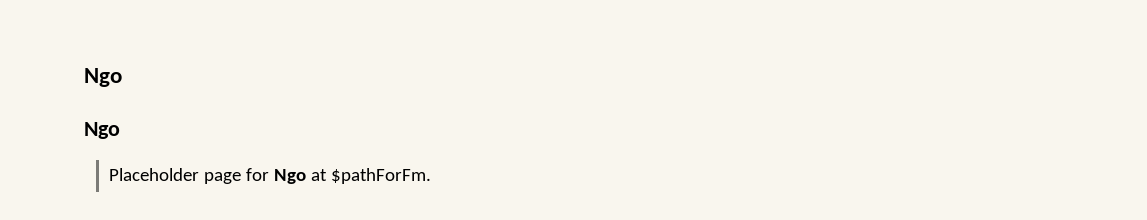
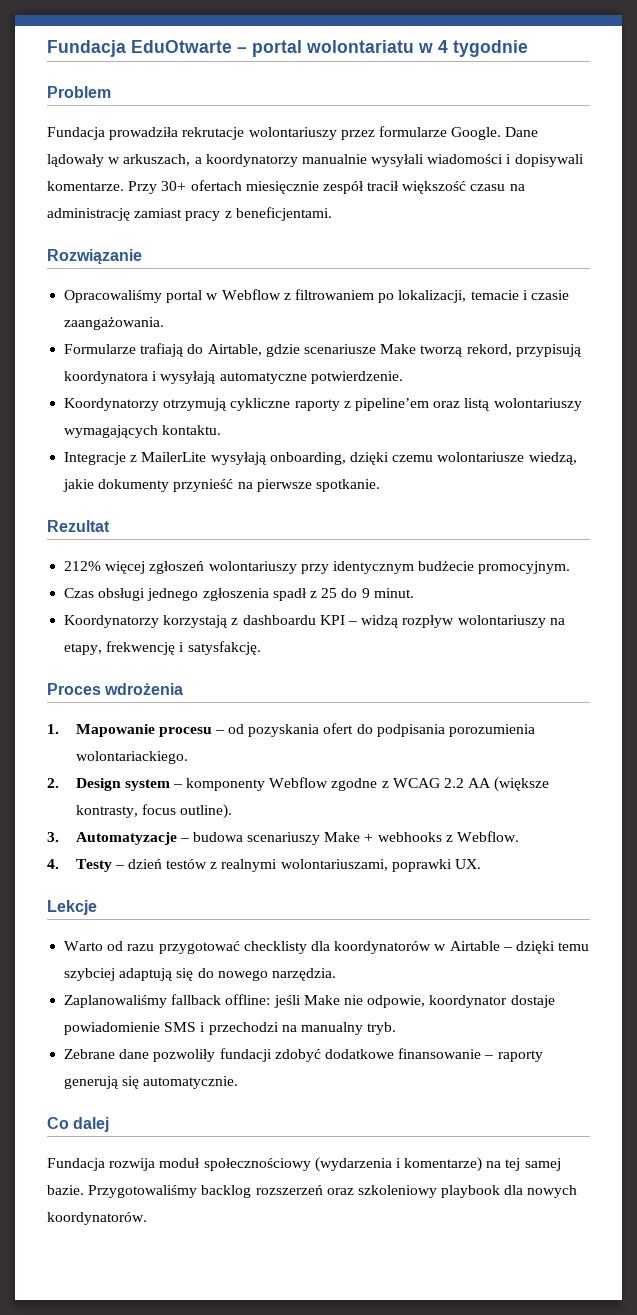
[84,68,122,87] [84,122,120,139] [109,168,432,184] Ngo // Ngo // Placeholder page for Ngo at $pathForFm. -> [47,40,528,57] [47,86,111,98] [47,126,539,140] [47,154,584,167] [47,180,525,194] [47,207,332,221] [47,249,142,265] [64,289,569,303] [64,317,165,330] [64,343,582,357] [64,371,403,384] [64,398,582,411] [64,425,222,438] [64,452,577,465] [63,479,380,492] [47,520,110,532] [64,561,571,574] [64,588,414,601] [64,615,565,628] [64,641,261,655] [47,683,184,695] [47,723,535,737] [75,751,188,764] [47,777,550,792] [75,804,232,819] [47,831,519,845] [47,859,481,872] [47,900,97,915] [64,941,590,954] [64,968,336,981] [64,994,555,1008] [64,1022,397,1035] [64,1048,543,1062] [64,1076,239,1089] [47,1117,110,1132] [47,1157,561,1172] [47,1185,578,1198] [47,1212,147,1225] Fundacja EduOtwarte – portal wolontariatu w 4 tygodnie // Problem // Fundacja prowadziła rekrutacje wolontariuszy przez formularze Google. Dane lądowały w arkuszach, a koordynatorzy manualnie wysyłali wiadomości i dopisywali komentarze. Przy 30+ ofertach miesięcznie zespół tracił większość czasu na administrację zamiast pracy z beneficjentami. // Rozwiązanie // Opracowaliśmy portal w Webflow z filtrowaniem po lokalizacji, temacie i czasie zaangażowania. // Formularze trafiają do Airtable, gdzie scenariusze Make tworzą rekord, przypisują koordynatora i wysyłają automatyczne potwierdzenie. // Koordynatorzy otrzymują cykliczne raporty z pipeline’em oraz listą wolontariuszy wymagających kontaktu. // Integracje z MailerLite wysyłają onboarding, dzięki czemu wolontariusze wiedzą, jakie dokumenty przynieść na pierwsze spotkanie. // Rezultat // 212% więcej zgłoszeń wolontariuszy przy identycznym budżecie promocyjnym. // Czas obsługi jednego zgłoszenia spadł z 25 do 9 minut. // Koordynatorzy korzystają z dashboardu KPI – widzą rozpływ wolontariuszy na etapy, frekwencję i satysfakcję. // Proces wdrożenia // 1. Mapowanie procesu – od pozyskania ofert do podpisania porozumienia wolontariackiego. // 2. Design system – komponenty Webflow zgodne z WCAG 2.2 AA (większe kontrasty, focus outline). // 3. Automatyzacje – budowa scenariuszy Make + webhooks z Webflow. // 4. Testy – dzień testów z realnymi wolontariuszami, poprawki UX. // Lekcje // Warto od razu przygotować checklisty dla koordynatorów w Airtable – dzięki temu szybciej adaptują się do nowego narzędzia. // Zaplanowaliśmy fallback offline: jeśli Make nie odpowie, koordynator dostaje powiadomienie SMS i przechodzi na manualny tryb. // Zebrane dane pozwoliły fundacji zdobyć dodatkowe finansowanie – raporty generują się automatycznie. // Co dalej // Fundacja rozwija moduł społecznościowy (wydarzenia i komentarze) na tej samej bazie. Przygotowaliśmy backlog rozszerzeń oraz szkoleniowy playbook dla nowych koordynatorów.

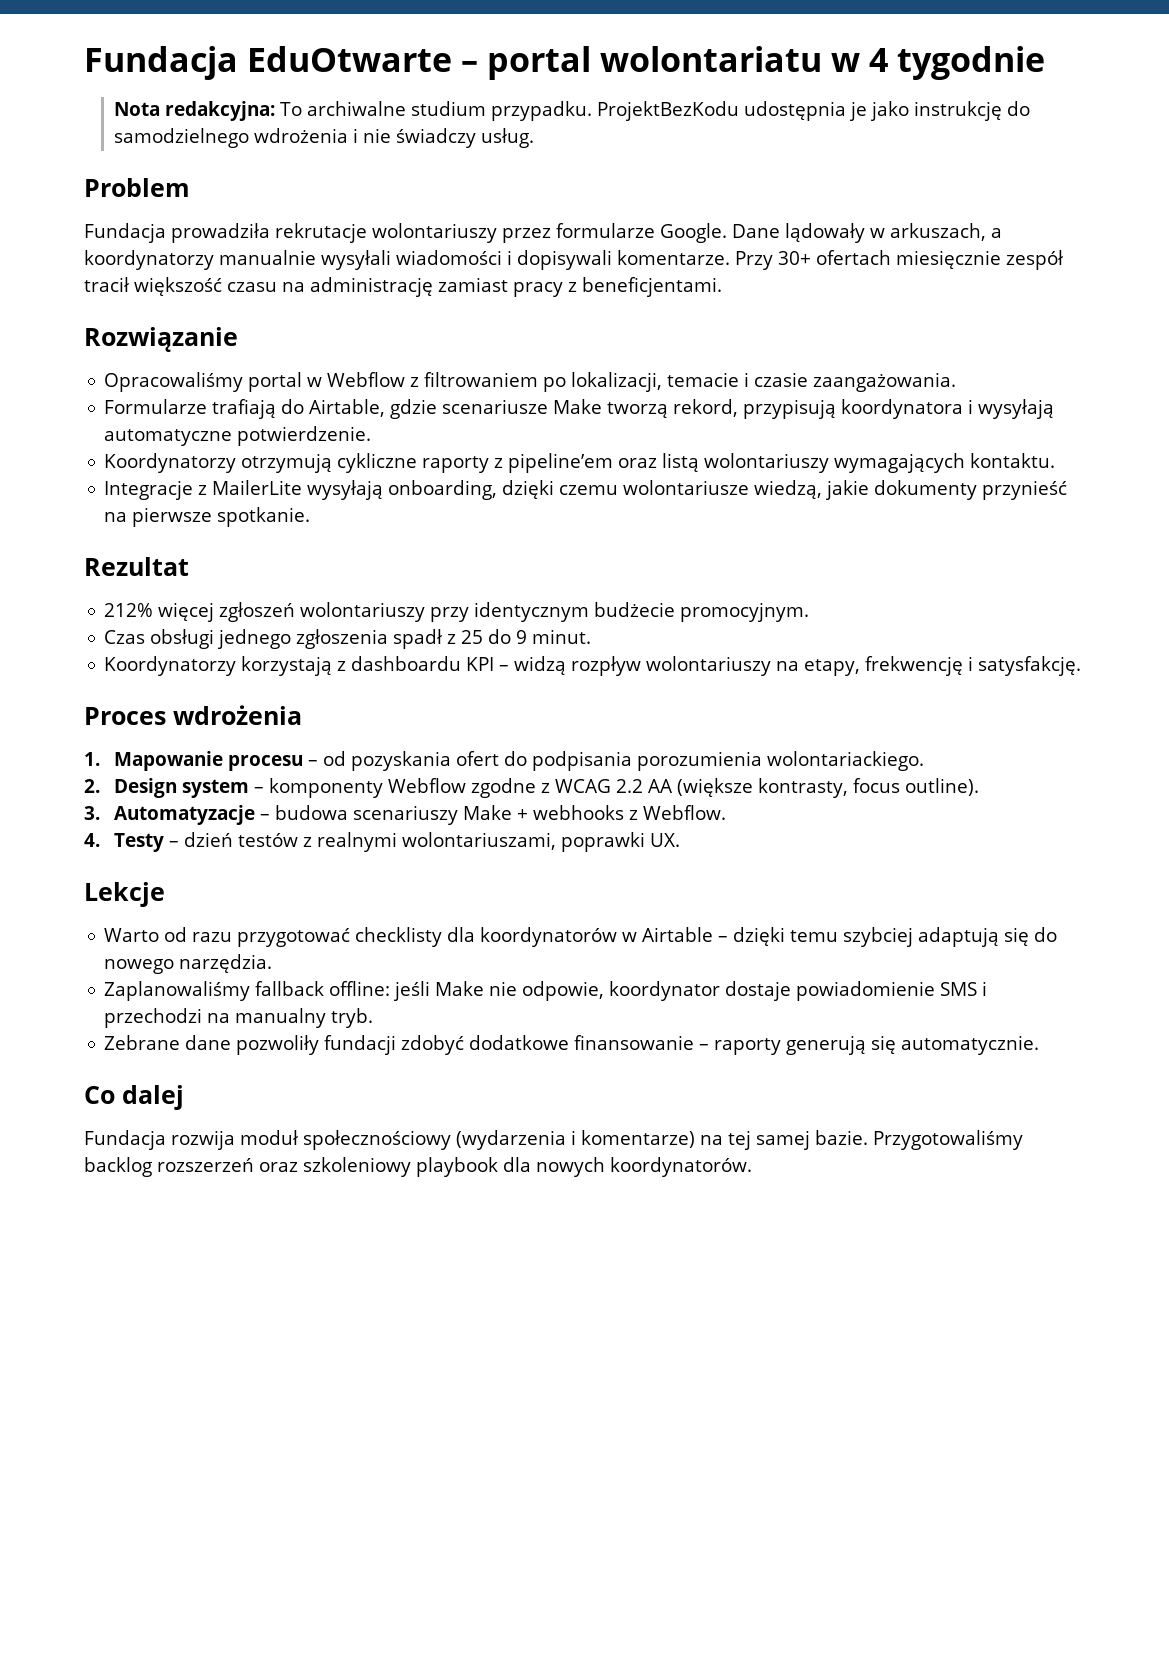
(528, 48) none -> [114,101,1031,121] [114,128,535,148] // Nota redakcyjna: To archiwalne studium przypadku. ProjektBezKodu udostępnia je jako instrukcję do samodzielnego wdrożenia i nie świadczy usług.

